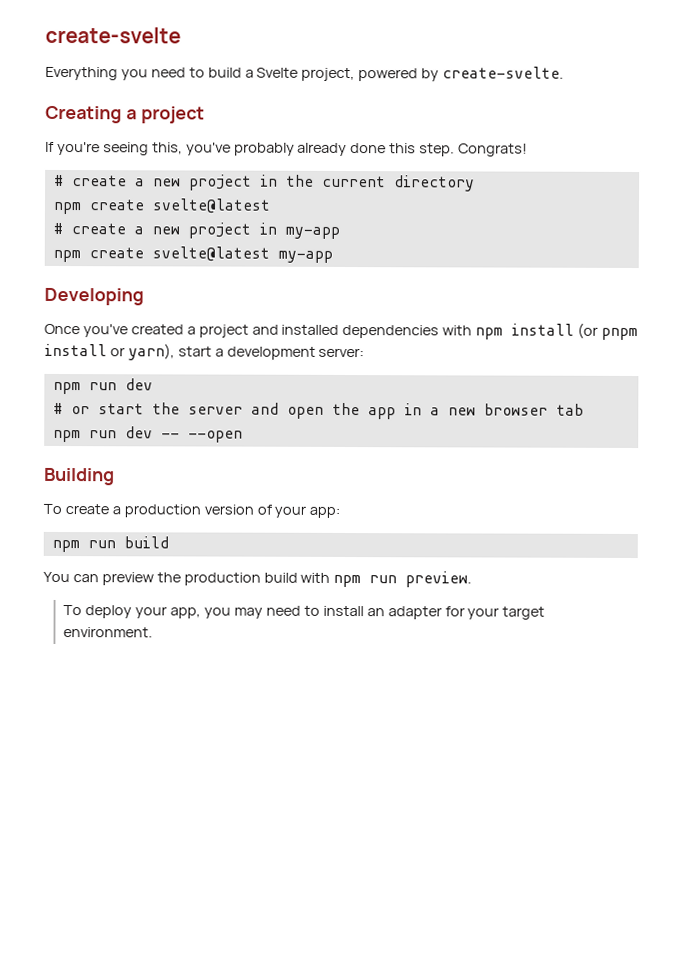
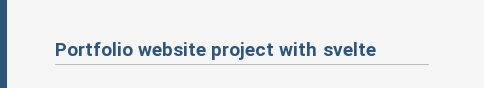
[45,26,181,44] [45,66,565,82] [45,105,205,124] [45,141,529,157] [53,174,475,192] [52,198,271,215] [52,222,340,239] [52,246,333,263] [44,287,144,306] [44,322,639,341] [44,343,365,361] [52,378,153,395] [52,402,584,420] [52,426,243,443] [44,467,115,486] [43,503,341,518] [51,536,169,553] [43,571,473,588] [63,605,546,620] [63,627,154,638] create-svelte // Everything you need to build a Svelte project, powered by create-svelte. // Creating a project // If you're seeing this, you've probably already done this step. Congrats! // # create a new project in the current directory // npm create svelte@latest // # create a new project in my-app // npm create svelte@latest my-app // Developing // Once you've created a project and installed dependencies with npm install (or pnpm install or yarn), start a development server: // npm run dev // # or start the server and open the app in a new browser tab // npm run dev -- --open // Building // To create a production version of your app: // npm run build // You can preview the production build with npm run preview. // To deploy your app, you may need to install an adapter for your target environment. -> [55,42,376,60] Portfolio website project with svelte

